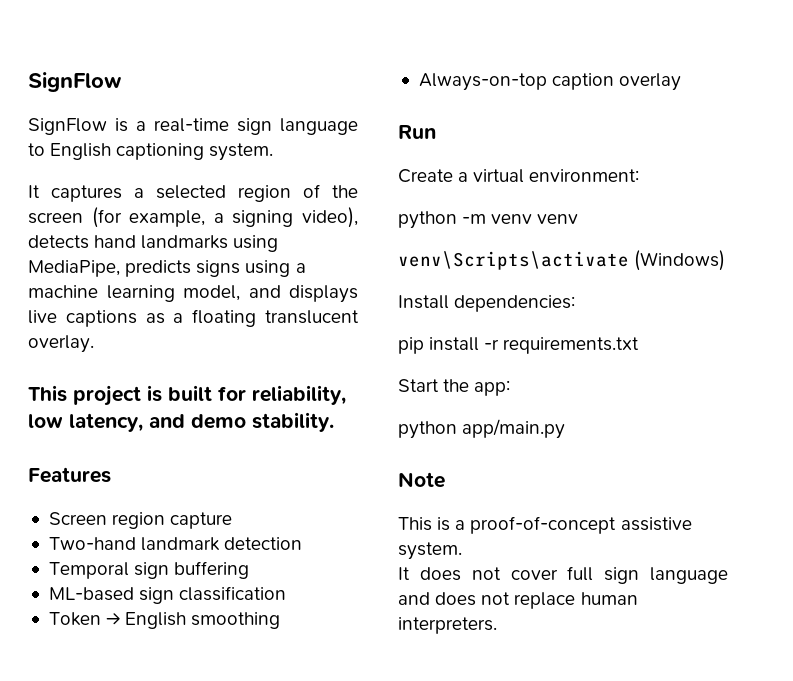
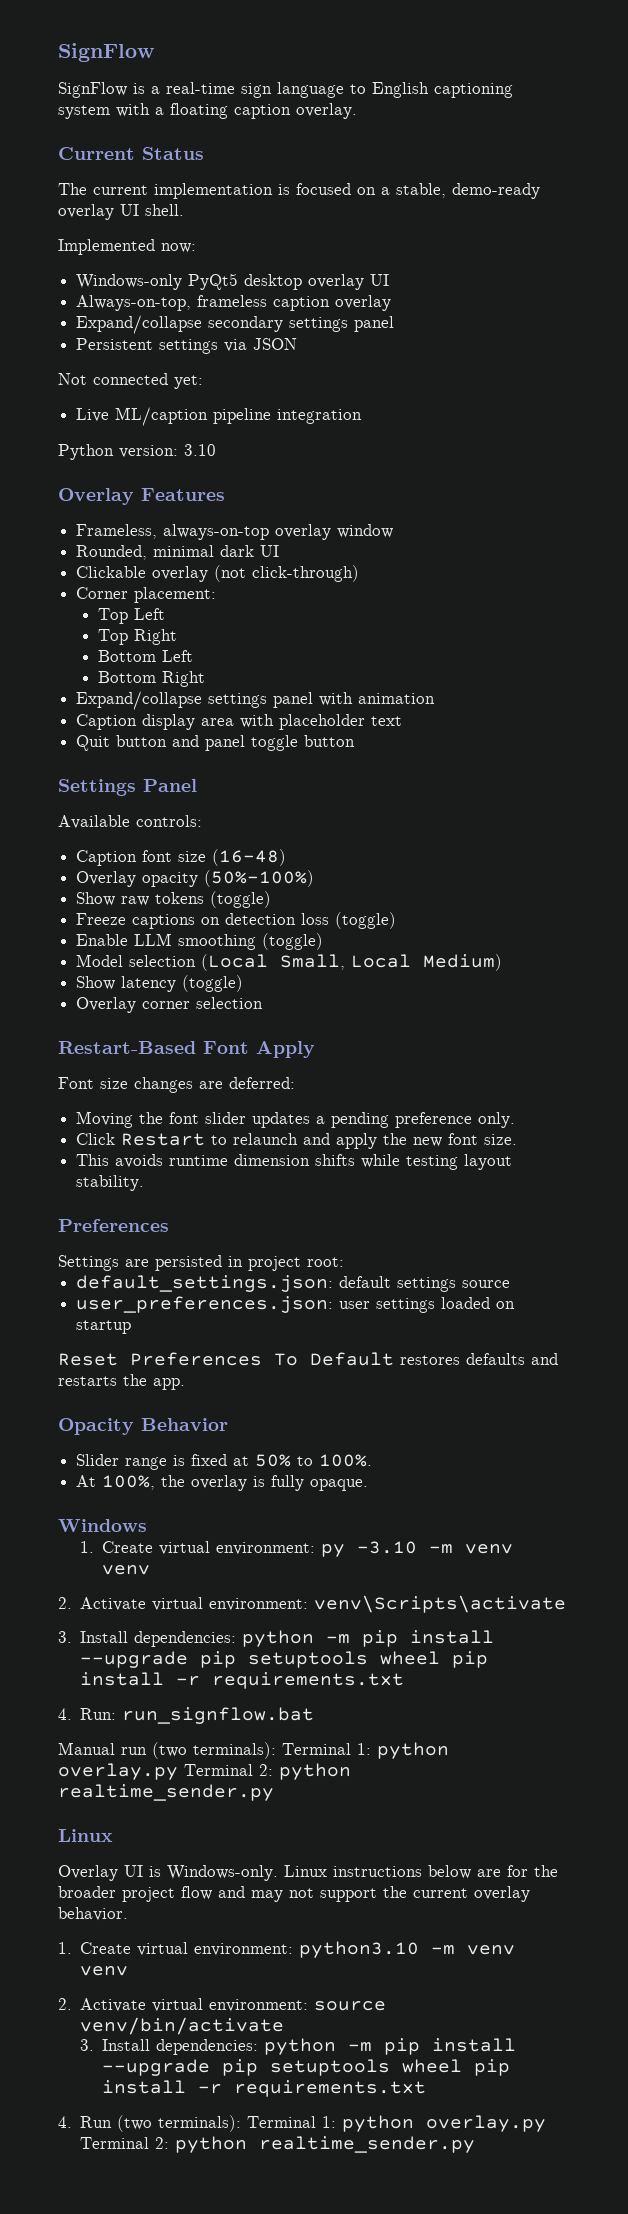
[209,143,274,161] [28,184,358,202] [28,207,358,228] [28,235,279,252] [28,260,306,277] [28,285,358,303] [28,310,165,327] system. // It captures a selected region of the screen (for example, a signing video), detects hand landmarks using MediaPipe, predicts signs using a machine learning model, and displays live captions as -> [58,103,150,119] system with
[265,310,360,324] translucent -> [234,104,291,119] caption
[28,385,346,406] [28,412,334,432] [28,467,111,483] [48,512,233,529] [48,537,303,551] [48,561,250,579] [48,586,287,604] [48,612,281,629] [418,73,682,91] [398,125,436,139] [398,169,640,183] [398,211,579,229] This project is built for reliability, low latency, and demo stability. // Features // Screen region capture // Two-hand landmark detection // Temporal sign buffering // ML-based sign classification // Token → English smoothing // Always-on-top caption overlay // Run // Create a virtual environment: // python -m venv venv // -> [58,147,204,160] [58,183,540,199] [58,204,184,220] [58,239,196,255] [76,273,390,290] [76,295,392,311] [76,315,395,334] [76,338,298,354] [58,373,203,389] [76,407,363,426] [58,444,216,460] [58,488,225,505] [76,524,394,540] [76,545,280,560] [76,565,360,582] [76,587,217,603] [97,608,165,624] [97,629,177,645] [97,650,193,662] [97,671,205,687] [76,691,436,710] [76,714,403,730] [76,735,356,751] [58,779,197,796] [58,815,202,829] [76,849,287,866] [76,870,315,887] [76,891,272,908] [76,912,397,929] [76,933,324,950] [76,954,503,971] [76,975,244,992] [76,997,264,1013] [58,1041,315,1058] [58,1077,295,1093] [76,1111,516,1128] [76,1133,518,1149] [76,1154,513,1170] [76,1175,145,1191] [58,1219,169,1232] [58,1255,344,1271] [76,1275,511,1292] [76,1296,516,1313] [76,1320,132,1334] [58,1352,558,1366] [58,1374,185,1390] [58,1418,228,1435] [76,1454,373,1470] [76,1475,369,1491] [58,1519,147,1532] [79,1541,514,1557] [102,1565,151,1575] [58,1597,309,1611] Current Status // The current implementation is focused on a stable, demo-ready overlay UI shell. // Implemented now: // Windows-only PyQt5 desktop overlay UI // Always-on-top, frameless caption overlay // Expand/collapse secondary settings panel // Persistent settings via JSON // Not connected yet: // Live ML/caption pipeline integration // Python version: 3.10 // Overlay Features // Frameless, always-on-top overlay window // Rounded, minimal dark UI // Clickable overlay (not click-through) // Corner placement: // Top Left // Top Right // Bottom Left // Bottom Right // Expand/collapse settings panel with animation // Caption display area with placeholder text // Quit button and panel toggle button // Settings Panel // Available controls: // Caption font size (16-48) // Overlay opacity (50%-100%) // Show raw tokens (toggle) // Freeze captions on detection loss (toggle) // Enable LLM smoothing (toggle) // Model selection (Local Small, Local Medium) // Show latency (toggle) // Overlay corner selection // Restart-Based Font Apply // Font size changes are deferred: // Moving the font slider updates a pending preference only. // Click Restart to relaunch and apply the new font size. // This avoids runtime dimension shifts while testing layout stability. // Preferences // Settings are persisted in project root: // default_settings.json: default settings source // user_preferences.json: user settings loaded on startup // Reset Preferences To Default restores defaults and restarts the app. // Opacity Behavior // Slider range is fixed at 50% to 100%. // At 100%, the overlay is fully opaque. // Windows // 1. Create virtual environment: py -3.10 -m venv venv // 2. Activate virtual environment:
[634,250,726,271] [398,295,576,312] [398,337,640,354] [398,379,511,396] [398,419,566,439] [398,472,445,488] [398,516,692,534] [398,542,462,560] [398,566,728,584] [398,592,638,609] [398,617,497,634] (Windows) // Install dependencies: // pip install -r requirements.txt // Start the app: // python app/main.py // Note // This is a proof-of-concept assistive system. // It does not cover full sign language and does not replace human interpreters. -> [58,1630,495,1647] [80,1651,489,1668] [80,1672,405,1689] [58,1707,315,1724] [58,1742,449,1759] [58,1763,351,1780] [58,1784,274,1801] [58,1829,113,1842] [58,1865,558,1881] [58,1886,530,1902] [58,1907,128,1921] [58,1941,516,1958] [80,1966,129,1976] [58,1998,387,2012] [80,2017,285,2035] [79,2038,517,2055] [102,2059,511,2076] [102,2080,427,2097] [58,2115,547,2132] [80,2136,476,2153] // 3. Install dependencies: python -m pip install --upgrade pip setuptools wheel pip install -r requirements.txt // 4. Run: run_signflow.bat // Manual run (two terminals): Terminal 1: python overlay.py Terminal 2: python realtime_sender.py // Linux // Overlay UI is Windows-only. Linux instructions below are for the broader project flow and may not support the current overlay behavior. // 1. Create virtual environment: python3.10 -m venv venv // 2. Activate virtual environment: source venv/bin/activate // 3. Install dependencies: python -m pip install --upgrade pip setuptools wheel pip install -r requirements.txt // 4. Run (two terminals): Terminal 1: python overlay.py Terminal 2: python realtime_sender.py

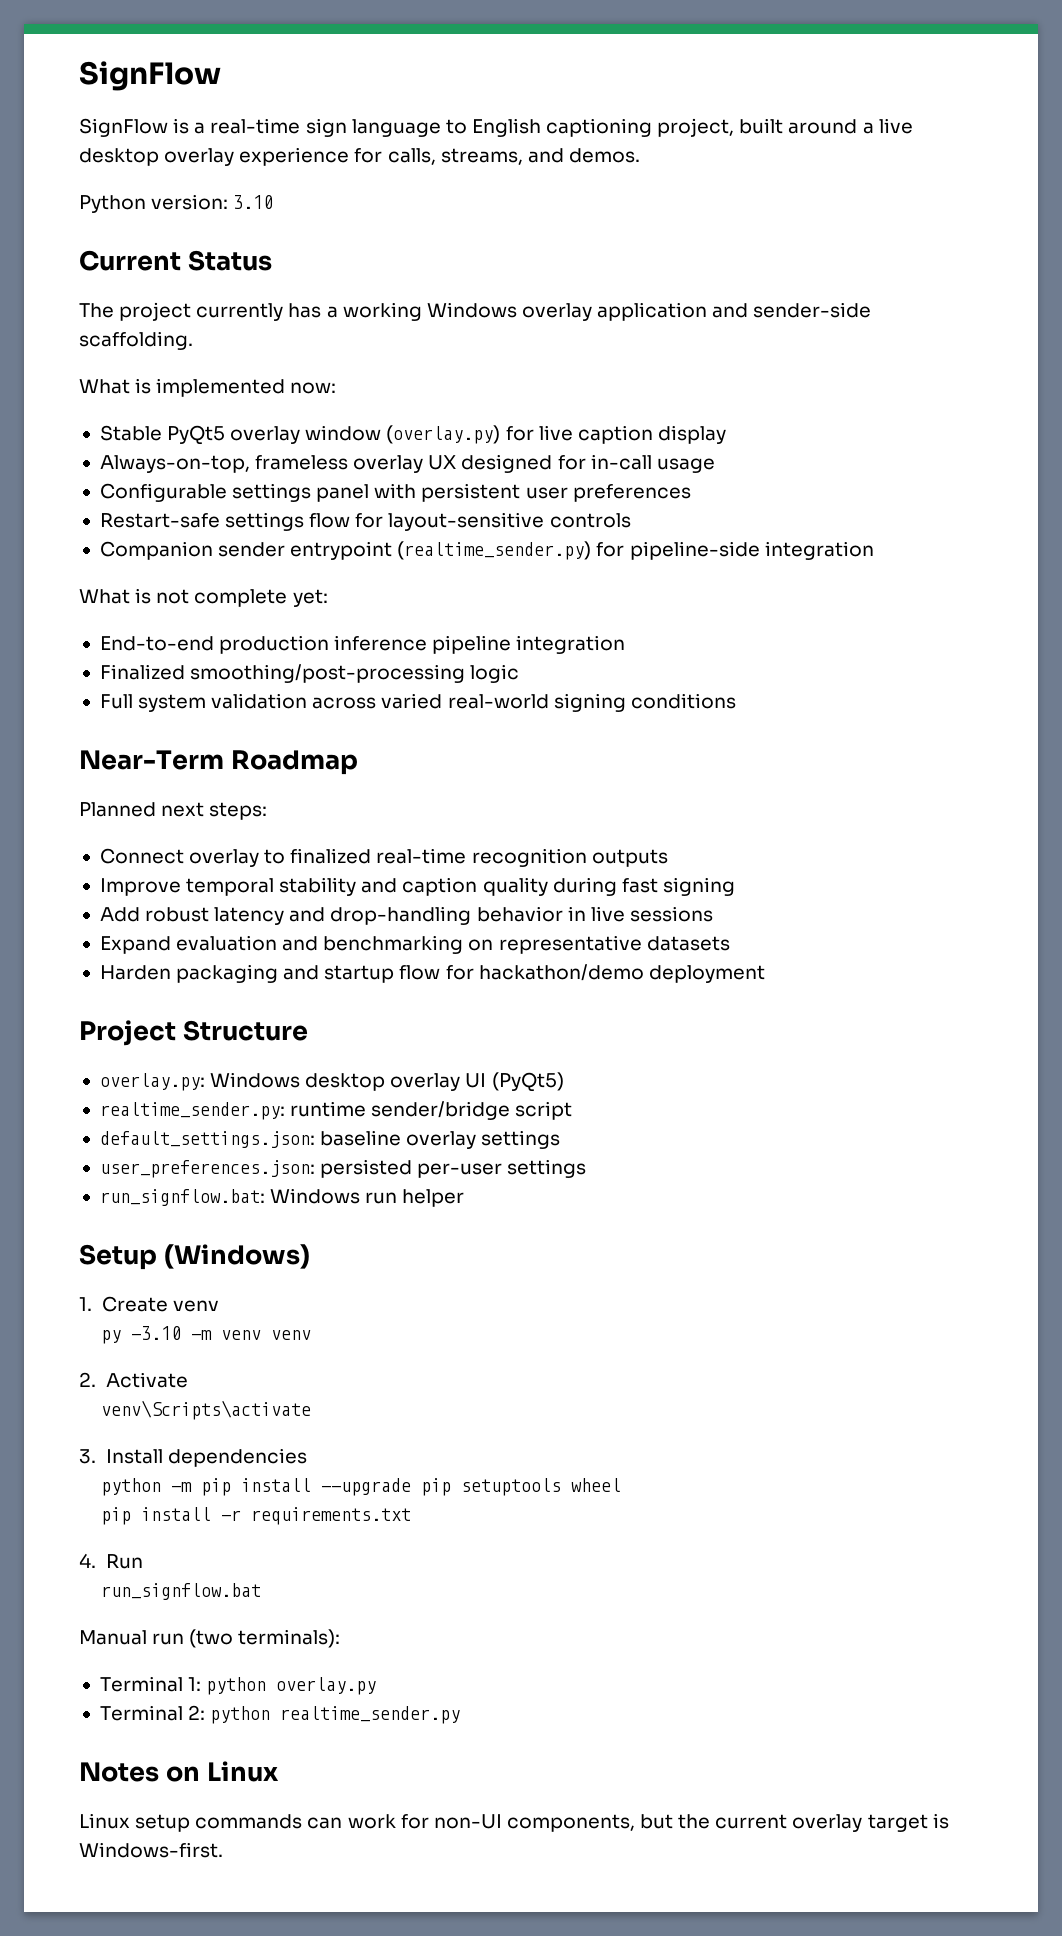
[58,103,357,119] [58,147,204,160] [58,183,540,199] [58,204,184,220] [58,239,196,255] [76,273,390,290] [76,295,392,311] [76,315,395,334] [76,338,298,354] [58,373,203,389] [76,407,363,426] [58,444,216,460] [58,488,225,505] [76,524,394,540] [76,545,280,560] [76,565,360,582] [76,587,217,603] [97,608,165,624] [97,629,177,645] [97,650,193,662] [97,671,205,687] [76,691,436,710] [76,714,403,730] [76,735,356,751] [58,779,197,796] [58,815,202,829] [76,849,287,866] [76,870,315,887] [76,891,272,908] [76,912,397,929] [76,933,324,950] [76,954,503,971] [76,975,244,992] [76,997,264,1013] [58,1041,315,1058] [58,1077,295,1093] [76,1111,516,1128] [76,1133,518,1149] [76,1154,513,1170] [76,1175,145,1191] [58,1219,169,1232] [58,1255,344,1271] system with a floating caption overlay. // Current Status // The current implementation is focused on a stable, demo-ready overlay UI shell. // Implemented now: // Windows-only PyQt5 desktop overlay UI // Always-on-top, frameless caption overlay // Expand/collapse secondary settings panel // Persistent settings via JSON // Not connected yet: // Live ML/caption pipeline integration // Python version: 3.10 // Overlay Features // Frameless, always-on-top overlay window // Rounded, minimal dark UI // Clickable overlay (not click-through) // Corner placement: // Top Left // Top Right // Bottom Left // Bottom Right // Expand/collapse settings panel with animation // Caption display area with placeholder text // Quit button and panel toggle button // Settings Panel // Available controls: // Caption font size (16-48) // Overlay opacity (50%-100%) // Show raw tokens (toggle) // Freeze captions on detection loss (toggle) // Enable LLM smoothing (toggle) // Model selection (Local Small, Local Medium) // Show latency (toggle) // Overlay corner selection // Restart-Based Font Apply // Font size changes are deferred: // Moving the font slider updates a pending preference only. // Click Restart to relaunch and apply the new font size. // This avoids runtime dimension shifts while testing layout stability. // Preferences // Settings are persisted in project root: -> [657,118,913,137] [79,147,640,166] [79,194,274,213] [79,250,272,271] [79,302,872,321] [79,331,193,350] [79,378,337,397] [99,425,726,445] [99,454,715,473] [99,483,691,502] [99,512,631,531] [99,541,874,560] [79,588,328,607] [99,635,626,654] [99,664,520,683] [99,693,736,712] [79,750,358,775] [79,802,268,820] [99,848,668,867] [99,877,735,896] [99,906,713,925] [99,935,730,954] [99,964,765,983] [79,1020,308,1046] [99,1072,564,1092] [99,1101,573,1120] project, built around a live desktop overlay experience for calls, streams, and demos. // Python version: 3.10 // Current Status // The project currently has a working Windows overlay application and sender-side scaffolding. // What is implemented now: // Stable PyQt5 overlay window (overlay.py) for live caption display // Always-on-top, frameless overlay UX designed for in-call usage // Configurable settings panel with persistent user preferences // Restart-safe settings flow for layout-sensitive controls // Companion sender entrypoint (realtime_sender.py) for pipeline-side integration // What is not complete yet: // End-to-end production inference pipeline integration // Finalized smoothing/post-processing logic // Full system validation across varied real-world signing conditions // Near-Term Roadmap // Planned next steps: // Connect overlay to finalized real-time recognition outputs // Improve temporal stability and caption quality during fast signing // Add robust latency and drop-handling behavior in live sessions // Expand evaluation and benchmarking on representative datasets // Harden packaging and startup flow for hackathon/demo deployment // Project Structure // overlay.py: Windows desktop overlay UI (PyQt5) // realtime_sender.py: runtime sender/bridge script
[339,1276,511,1292] default settings source -> [320,1130,561,1149] baseline overlay settings
[339,1297,516,1313] [76,1320,132,1334] [58,1352,558,1366] [58,1374,185,1390] [58,1418,228,1435] [76,1454,373,1470] [76,1475,369,1491] [58,1519,147,1532] [79,1541,316,1555] user settings loaded on startup // Reset Preferences To Default restores defaults and restarts the app. // Opacity Behavior // Slider range is fixed at 50% to 100%. // At 100%, the overlay is fully opaque. // Windows // 1. Create virtual environment: -> [320,1159,587,1178] [99,1188,465,1207] [79,1244,310,1270] [79,1296,219,1312] persisted per-user settings // run_signflow.bat: Windows run helper // Setup (Windows) // 1. Create venv //
[152,1597,309,1611] virtual environment: -> (188, 1380) //
[134,1630,495,1647] [80,1651,489,1668] [80,1672,405,1689] [58,1707,315,1724] [58,1742,449,1759] [58,1763,351,1780] [58,1784,274,1801] [58,1829,113,1842] [58,1865,558,1881] [58,1886,530,1902] [58,1907,128,1921] [58,1941,516,1958] [80,1966,129,1976] [58,1998,387,2012] [80,2017,285,2035] [79,2038,517,2055] [102,2059,463,2076] dependencies: python -m pip install --upgrade pip setuptools wheel pip install -r requirements.txt // 4. Run: run_signflow.bat // Manual run (two terminals): Terminal 1: python overlay.py Terminal 2: python realtime_sender.py // Linux // Overlay UI is Windows-only. Linux instructions below are for the broader project flow and may not support the current overlay behavior. // 1. Create virtual environment: python3.10 -m venv venv // 2. Activate virtual environment: source venv/bin/activate // 3. Install dependencies: python -m pip install --upgrade pip setuptools wheel -> [167,1448,307,1467] [100,1478,621,1496] dependencies // python -m pip install --upgrade pip setuptools wheel //
[117,2115,547,2132] [80,2136,476,2153] (two terminals): Terminal 1: python overlay.py Terminal 2: python realtime_sender.py -> [100,1583,261,1600] [79,1629,341,1648] [99,1676,377,1695] [99,1705,461,1724] [79,1761,279,1782] [79,1813,949,1832] [79,1842,223,1858] // run_signflow.bat // Manual run (two terminals): // Terminal 1: python overlay.py // Terminal 2: python realtime_sender.py // Notes on Linux // Linux setup commands can work for non-UI components, but the current overlay target is Windows-first.

